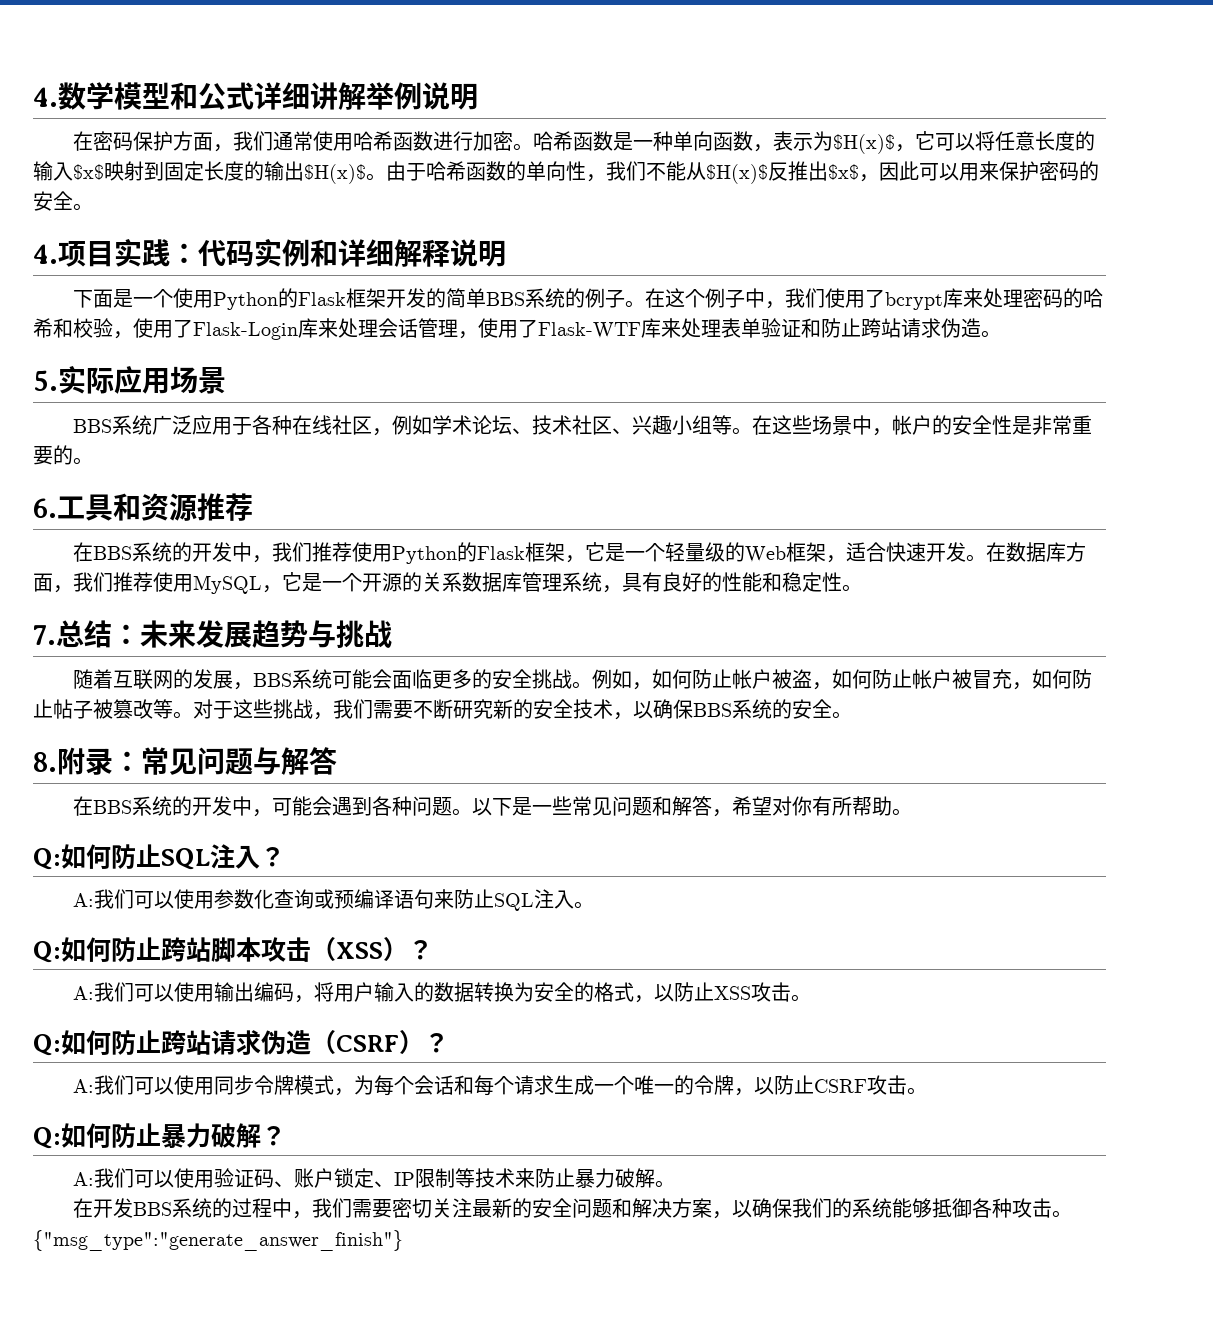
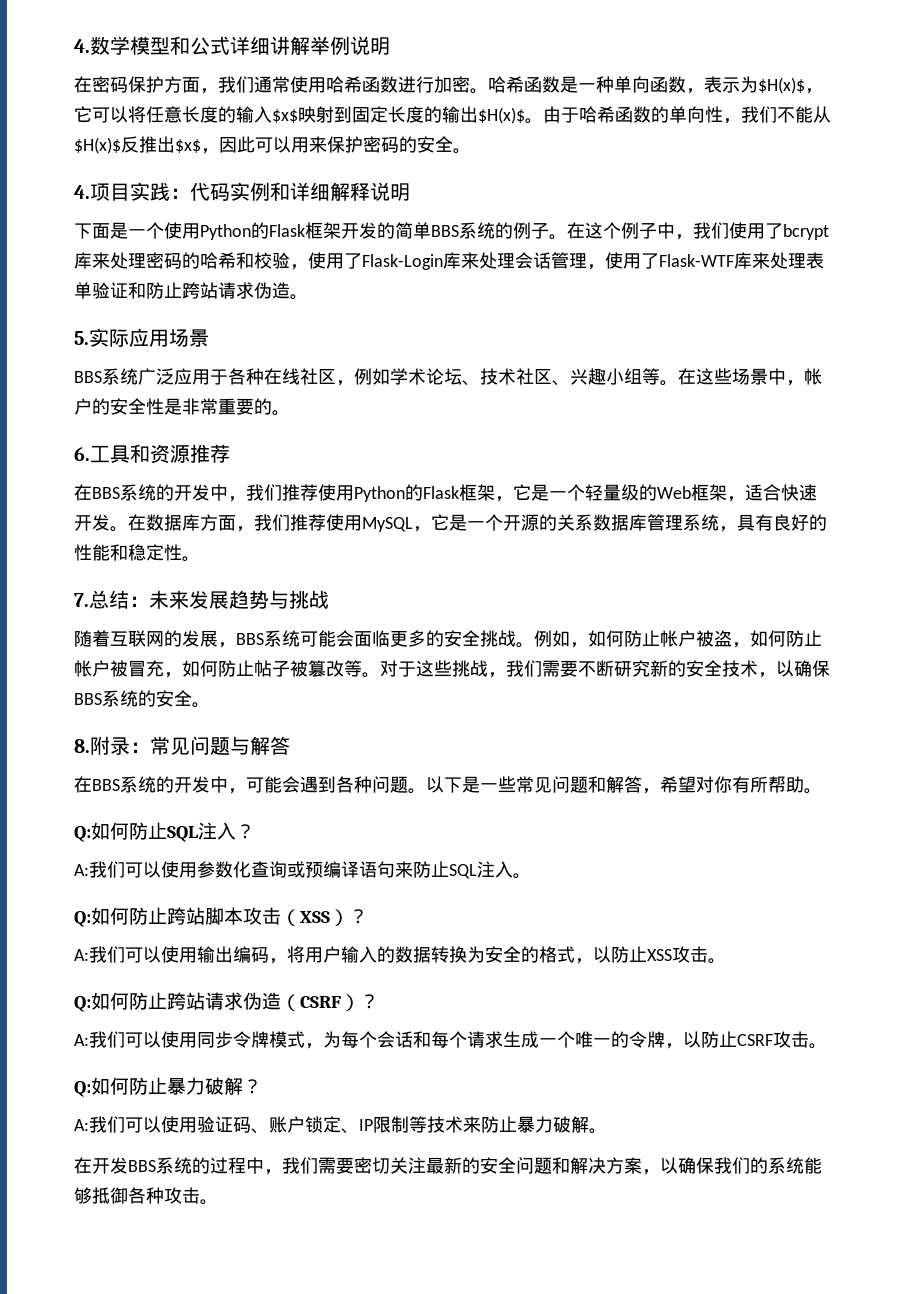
[33,1230,403,1251] {"msg_type":"generate_answer_finish"} -> (218, 1202) none

